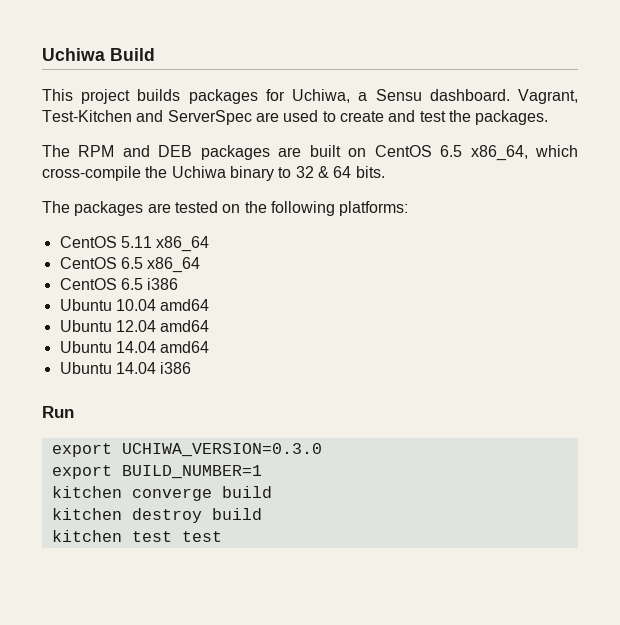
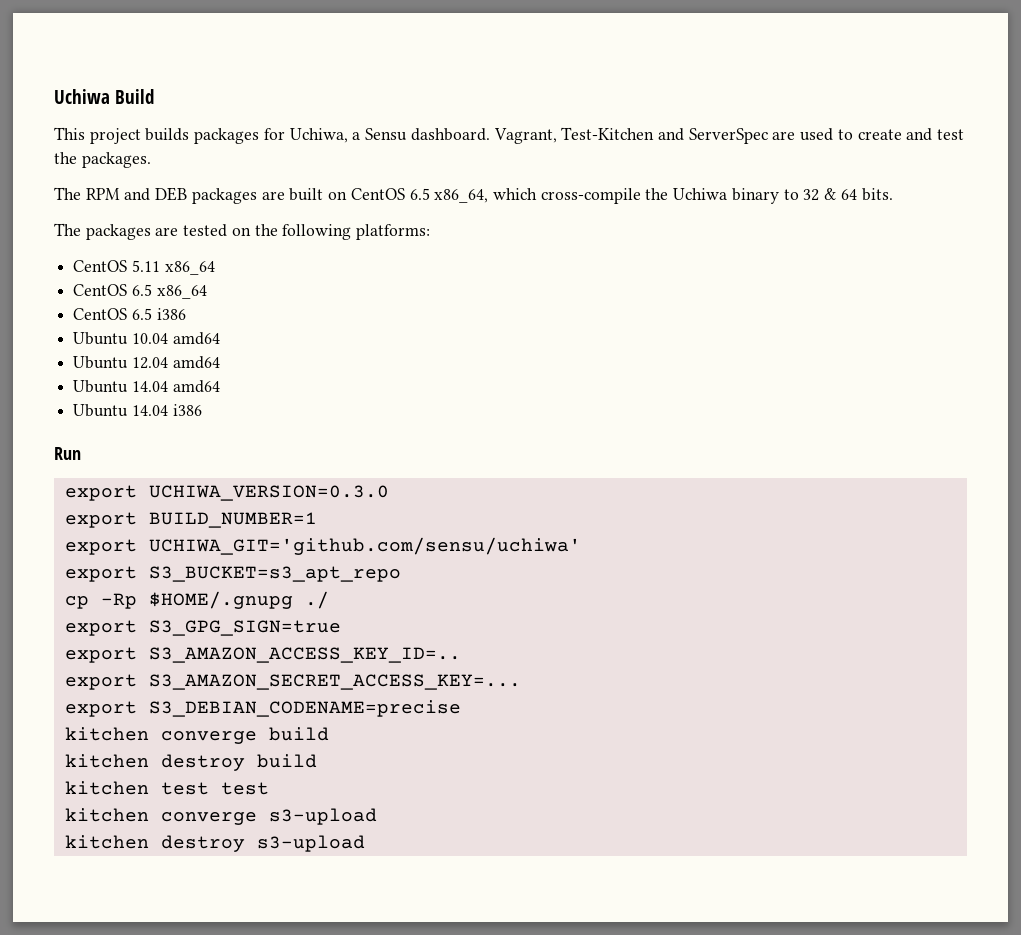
(262, 472) none -> [64,537,581,555] [64,566,401,582] [64,591,329,609] [64,620,341,636] [64,647,461,663] [64,674,521,690] [64,700,461,717] // export UCHIWA_GIT='github.com/sensu/uchiwa' // export S3_BUCKET=s3_apt_repo // cp -Rp $HOME/.gnupg ./ // export S3_GPG_SIGN=true // export S3_AMAZON_ACCESS_KEY_ID=.. // export S3_AMAZON_SECRET_ACCESS_KEY=... // export S3_DEBIAN_CODENAME=precise
(222, 536) none -> [64,808,377,825] [64,835,365,852] // kitchen converge s3-upload // kitchen destroy s3-upload

